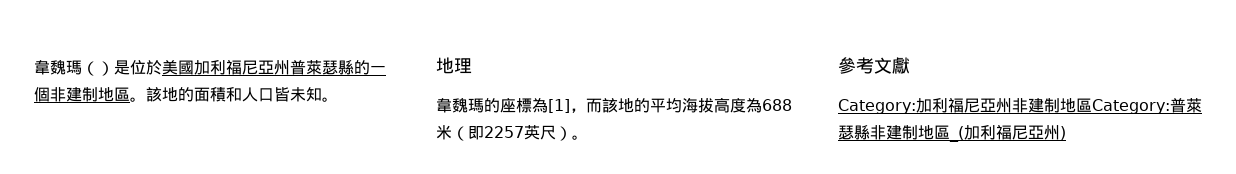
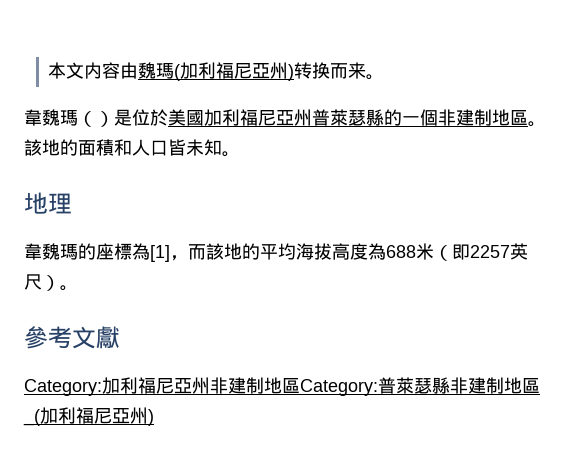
(34, 67) none -> [48,62,385,81] 本文内容由魏瑪(加利福尼亞州)转换而来。 //

